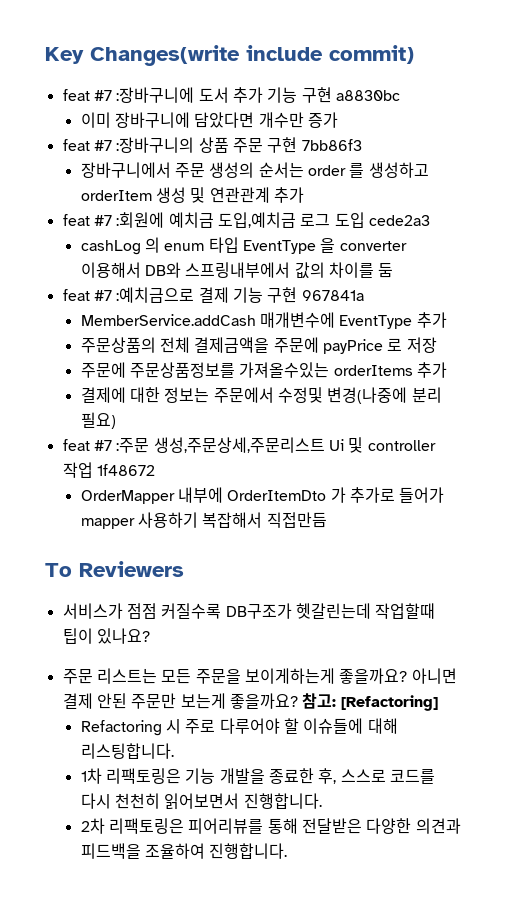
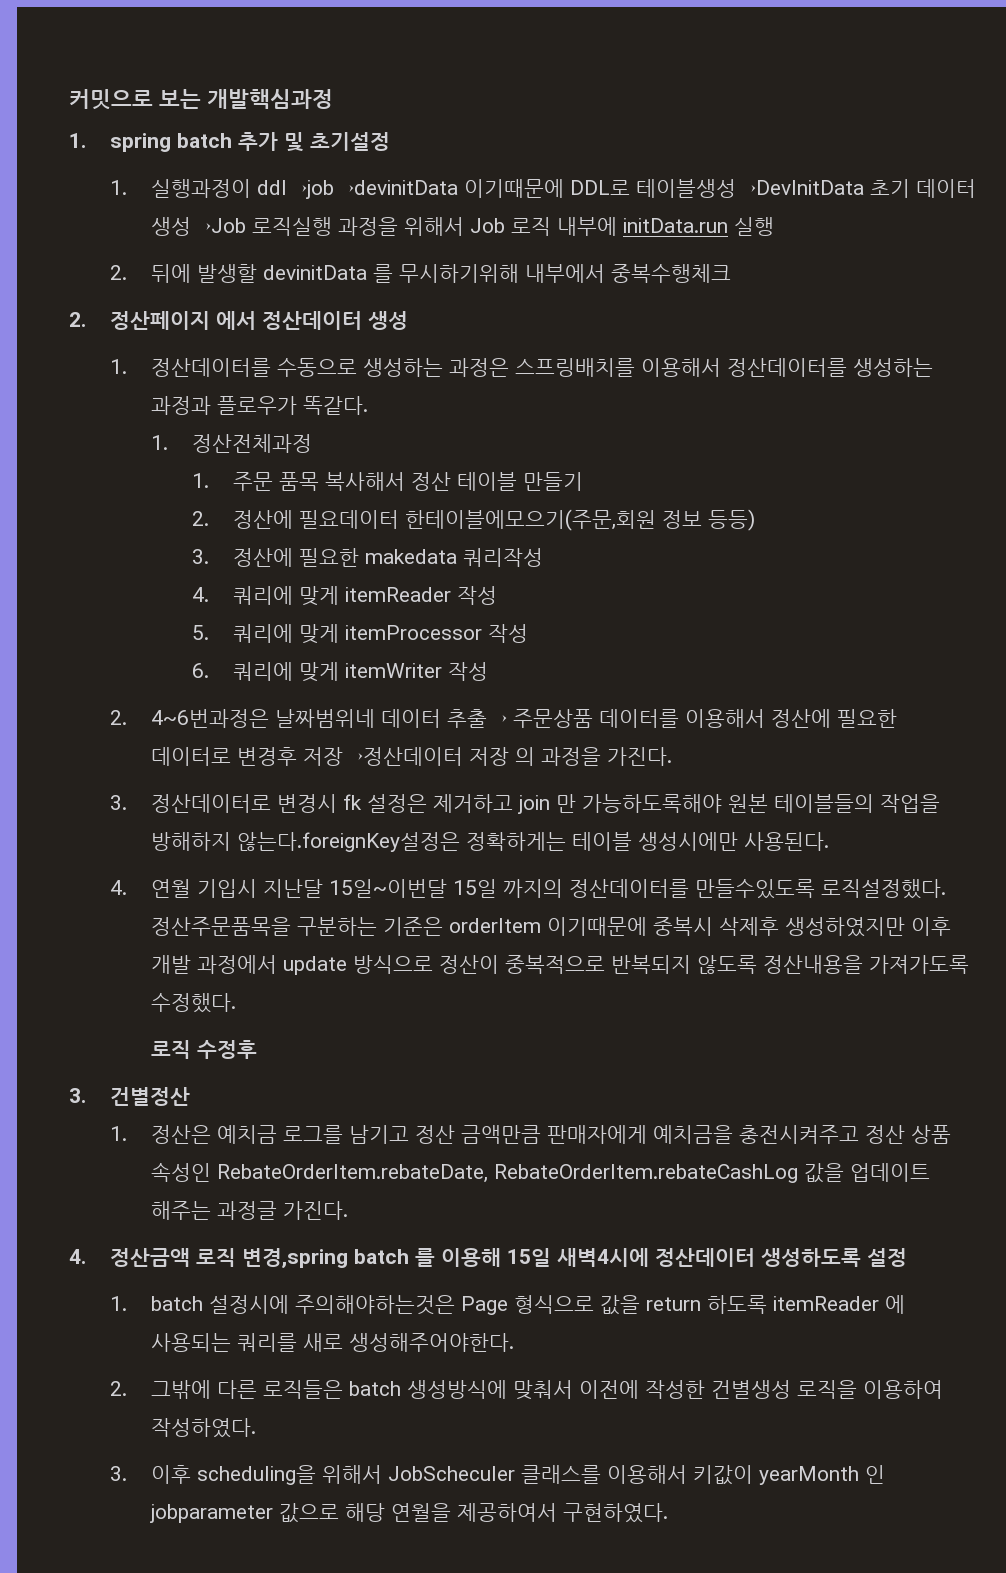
[45,45,414,66] [62,87,400,103] [80,112,338,128] [62,137,362,153] [80,162,429,178] [80,187,304,203] [62,212,430,228] [80,237,407,255] [80,262,394,279] [62,287,364,303] [80,312,447,329] [80,337,437,354] [80,362,447,378] [80,387,442,404] [80,412,116,429] [62,437,436,453] [62,462,155,478] [80,487,445,504] [80,512,327,529] [45,561,184,577] [62,603,436,619] [62,628,150,644] [62,668,457,684] [62,693,438,711] [80,718,398,736] [80,743,174,759] [80,768,435,784] [80,793,322,810] [80,818,461,834] [80,843,288,859] Key Changes(write include commit) // feat #7 :장바구니에 도서 추가 기능 구현 a8830bc // 이미 장바구니에 담았다면 개수만 증가 // feat #7 :장바구니의 상품 주문 구현 7bb86f3 // 장바구니에서 주문 생성의 순서는 order 를 생성하고 orderItem 생성 및 연관관계 추가 // feat #7 :회원에 예치금 도입,예치금 로그 도입 cede2a3 // cashLog 의 enum 타입 EventType 을 converter 이용해서 DB와 스프링내부에서 값의 차이를 둠 // feat #7 :예치금으로 결제 기능 구현 967841a // MemberService.addCash 매개변수에 EventType 추가 // 주문상품의 전체 결제금액을 주문에 payPrice 로 저장 // 주문에 주문상품정보를 가져올수있는 orderItems 추가 // 결제에 대한 정보는 주문에서 수정및 변경(나중에 분리 필요) // feat #7 :주문 생성,주문상세,주문리스트 Ui 및 controller 작업 1f48672 // OrderMapper 내부에 OrderItemDto 가 추가로 들어가 mapper 사용하기 복잡해서 직접만듬 // To Reviewers // 서비스가 점점 커질수록 DB구조가 헷갈린는데 작업할때 팁이 있나요? // 주문 리스트는 모든 주문을 보이게하는게 좋을까요? 아니면 결제 안된 주문만 보는게 좋을까요? 참고: [Refactoring] // Refactoring 시 주로 다루어야 할 이슈들에 대해 리스팅합니다. // 1차 리팩토링은 기능 개발을 종료한 후, 스스로 코드를 다시 천천히 읽어보면서 진행합니다. // 2차 리팩토링은 피어리뷰를 통해 전달받은 다양한 의견과 피드백을 조율하여 진행합니다. -> [69,89,333,110] [69,132,390,152] [109,179,976,199] [150,217,774,236] [109,264,731,283] [69,311,408,330] [109,358,933,377] [150,396,368,415] [150,434,312,453] [191,472,583,491] [191,509,755,531] [191,548,543,567] [191,586,497,606] [191,624,528,644] [191,662,488,682] [109,709,897,728] [150,747,672,766] [109,794,940,814] [150,832,829,852] [109,879,946,899] [150,917,951,937] [150,955,969,975] [150,993,236,1013] [150,1040,257,1059] [69,1087,190,1106] [109,1125,951,1144] [150,1162,930,1183] [150,1201,348,1220] [69,1248,907,1268] [109,1295,905,1315] [150,1333,514,1352] [109,1380,943,1400] [150,1418,256,1438] [109,1465,885,1485] [149,1503,668,1523] 커밋으로 보는 개발핵심과정 // 1. spring batch 추가 및 초기설정 // 1. 실행과정이 ddl→job→devinitData 이기때문에 DDL로 테이블생성→DevInitData 초기 데이터 생성→Job 로직실행 과정을 위해서 Job 로직 내부에 initData.run 실행 // 2. 뒤에 발생할 devinitData 를 무시하기위해 내부에서 중복수행체크 // 2. 정산페이지 에서 정산데이터 생성 // 1. 정산데이터를 수동으로 생성하는 과정은 스프링배치를 이용해서 정산데이터를 생성하는 과정과 플로우가 똑같다. // 1. 정산전체과정 // 1. 주문 품목 복사해서 정산 테이블 만들기 // 2. 정산에 필요데이터 한테이블에모으기(주문,회원 정보 등등) // 3. 정산에 필요한 makedata 쿼리작성 // 4. 쿼리에 맞게 itemReader 작성 // 5. 쿼리에 맞게 itemProcessor 작성 // 6. 쿼리에 맞게 itemWriter 작성 // 2. 4~6번과정은 날짜범위네 데이터 추출→ 주문상품 데이터를 이용해서 정산에 필요한 데이터로 변경후 저장→정산데이터 저장 의 과정을 가진다. // 3. 정산데이터로 변경시 fk 설정은 제거하고 join 만 가능하도록해야 원본 테이블들의 작업을 방해하지 않는다.foreignKey설정은 정확하게는 테이블 생성시에만 사용된다. // 4. 연월 기입시 지난달 15일~이번달 15일 까지의 정산데이터를 만들수있도록 로직설정했다. 정산주문품목을 구분하는 기준은 orderItem 이기때문에 중복시 삭제후 생성하였지만 이후 개발 과정에서 update 방식으로 정산이 중복적으로 반복되지 않도록 정산내용을 가져가도록 수정했다. // 로직 수정후 // 3. 건별정산 // 1. 정산은 예치금 로그를 남기고 정산 금액만큼 판매자에게 예치금을 충전시켜주고 정산 상품 속성인 RebateOrderItem.rebateDate, RebateOrderItem.rebateCashLog 값을 업데이트 해주는 과정글 가진다. // 4. 정산금액 로직 변경,spring batch 를 이용해 15일 새벽4시에 정산데이터 생성하도록 설정 // 1. batch 설정시에 주의해야하는것은 Page 형식으로 값을 return 하도록 itemReader 에 사용되는 쿼리를 새로 생성해주어야한다. // 2. 그밖에 다른 로직들은 batch 생성방식에 맞춰서 이전에 작성한 건별생성 로직을 이용하여 작성하였다. // 3. 이후 scheduling을 위해서 JobScheculer 클래스를 이용해서 키값이 yearMonth 인 jobparameter 값으로 해당 연월을 제공하여서 구현하였다.

